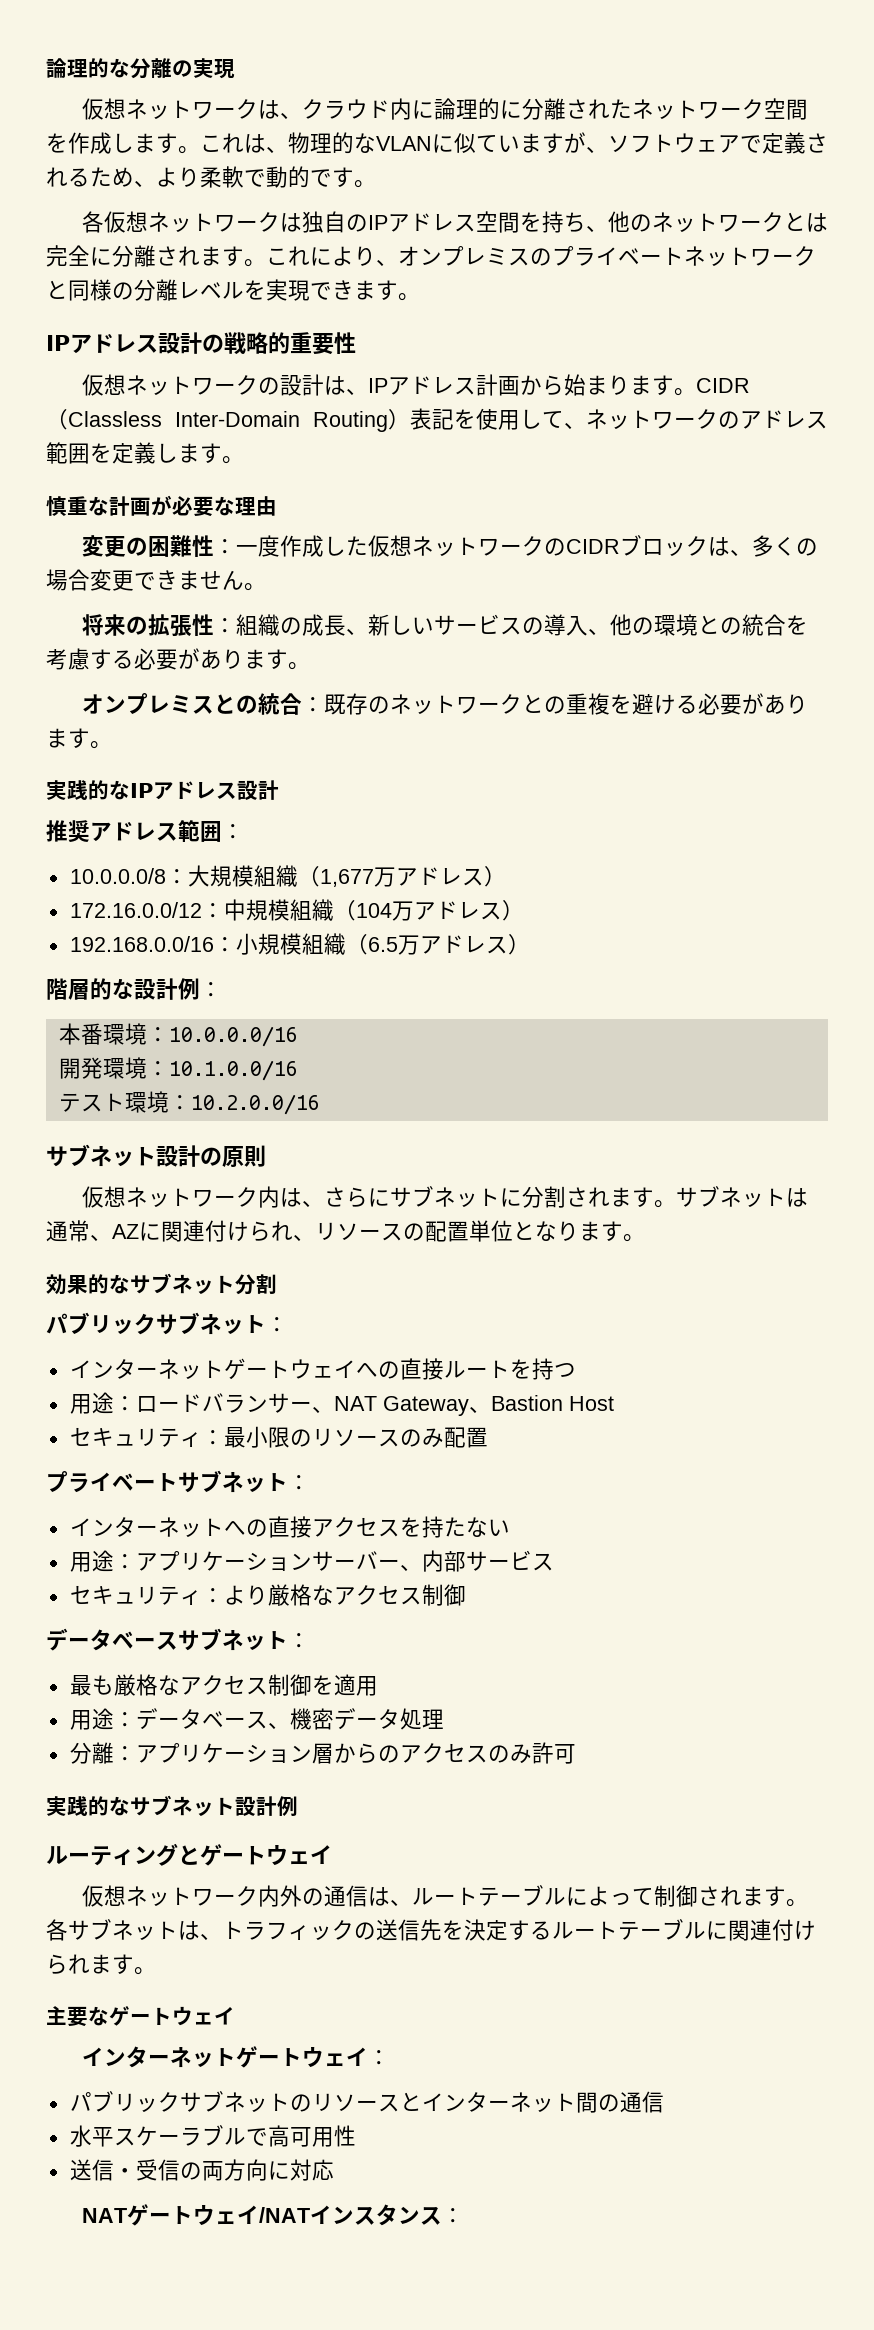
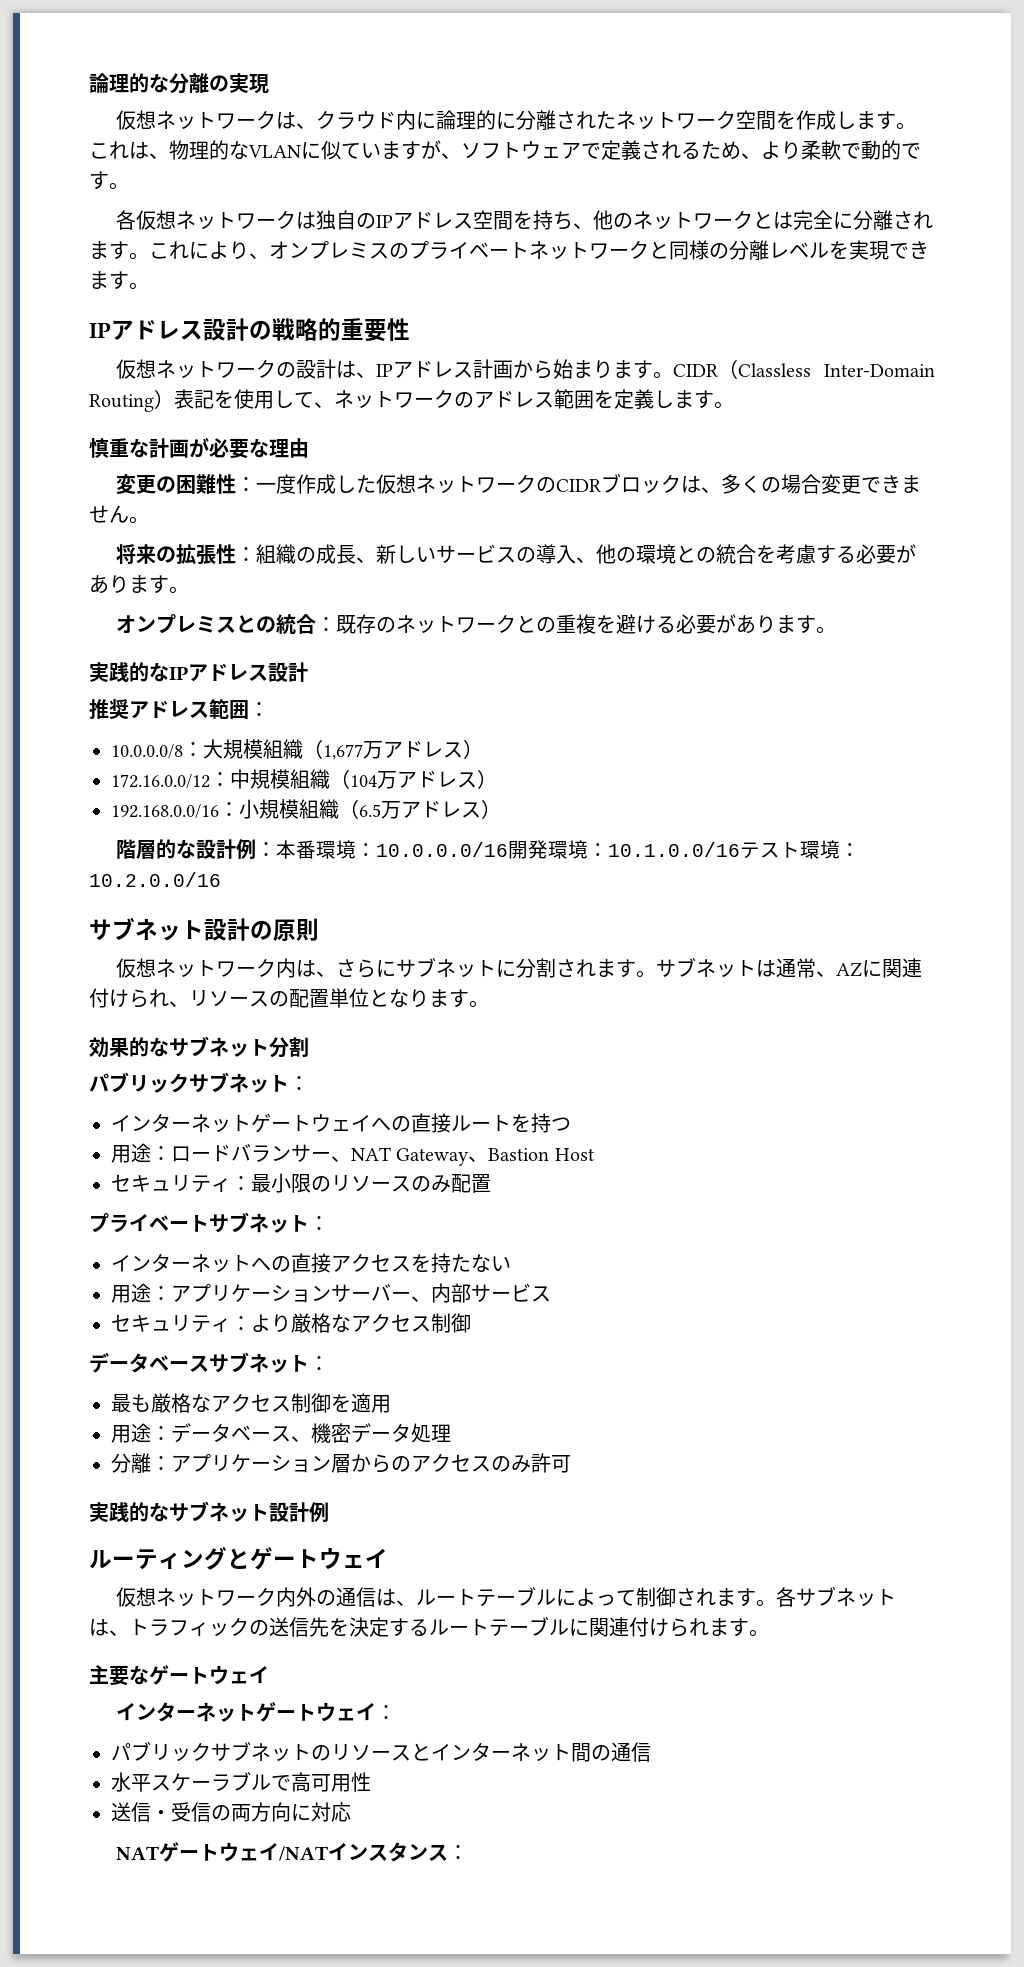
(222, 989) // -> (276, 849) none
(298, 1036) // -> (508, 849) none
(298, 1070) // -> (740, 849) none

